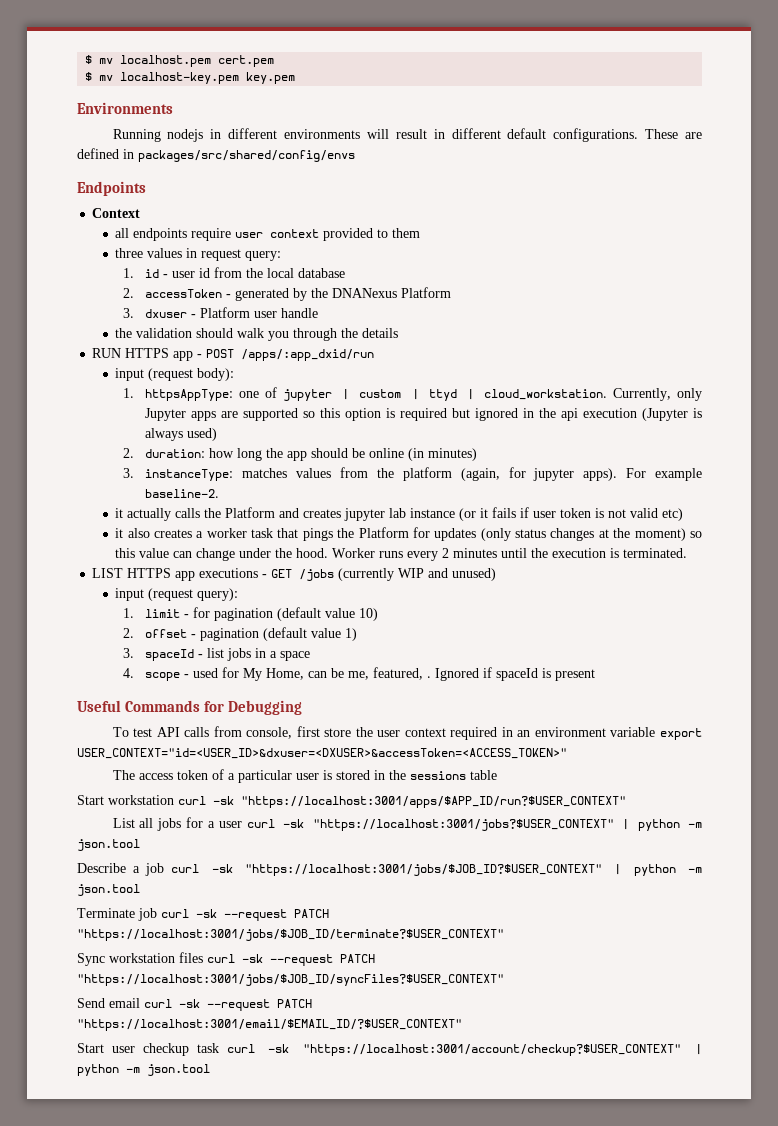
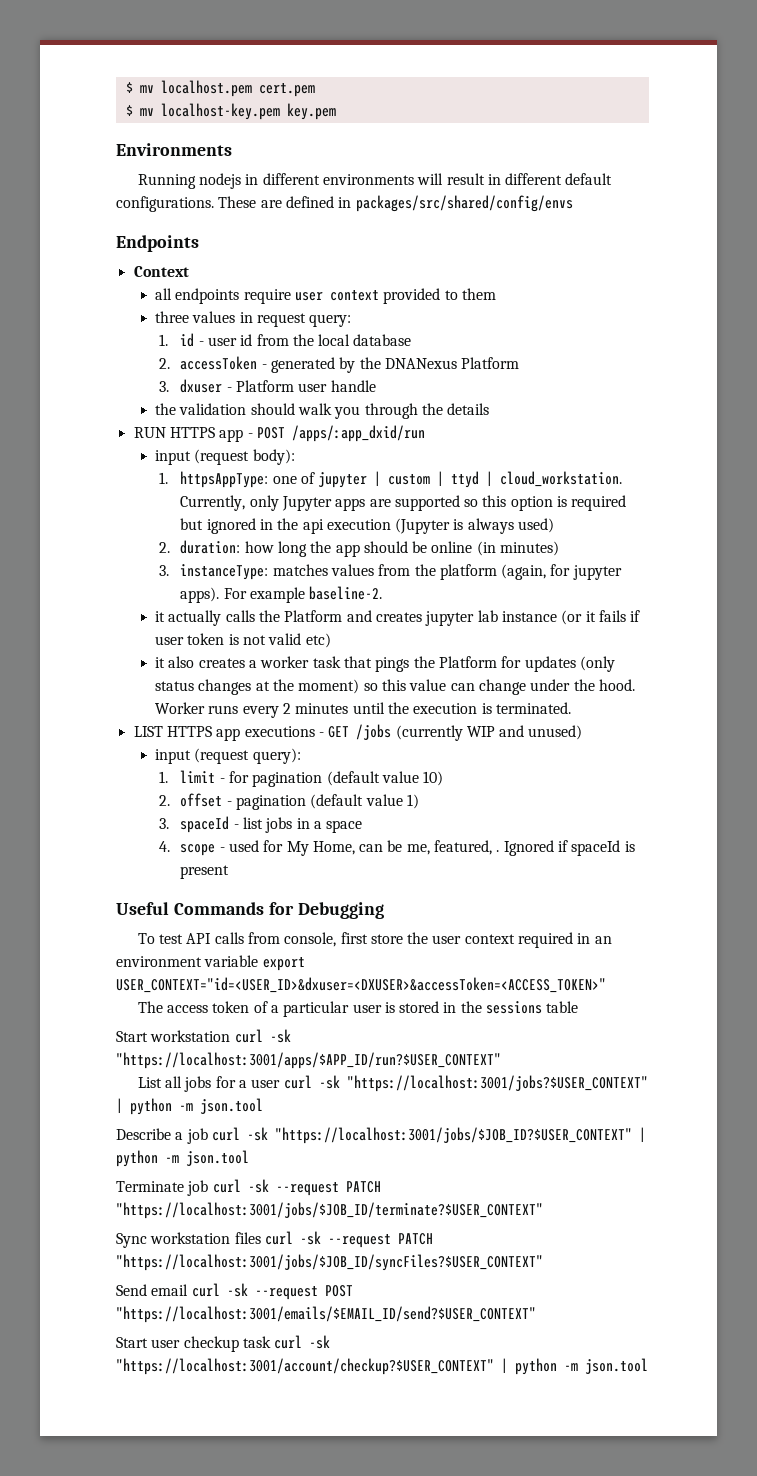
[277,999,312,1008] [77,1019,462,1031] PATCH "https://localhost:3001/email/$EMAIL_ID/?$USER_CONTEXT" -> [324,1285,353,1297] [116,1306,536,1323] POST "https://localhost:3001/emails/$EMAIL_ID/send?$USER_CONTEXT"

